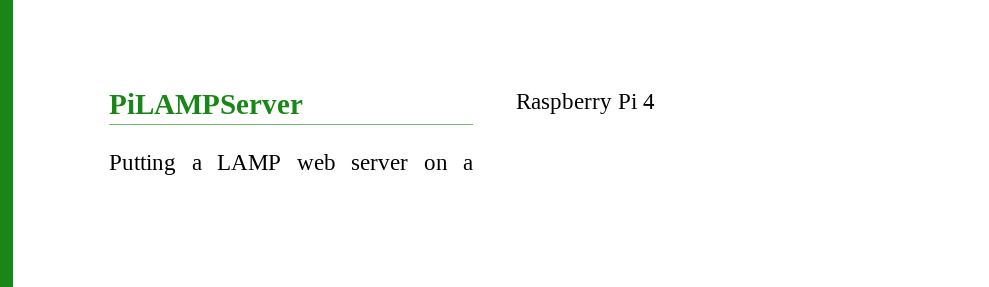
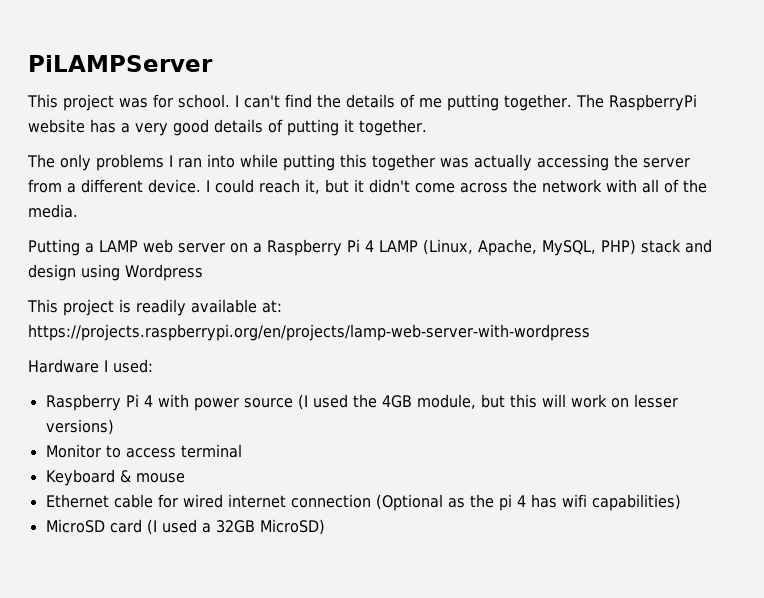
(303, 103) none -> [27,94,697,111] [28,119,427,136] [27,154,690,171] [28,179,707,194] [28,204,78,218] // This project was for school. I can't find the details of me putting together. The RaspberryPi website has a very good details of putting it together. // The only problems I ran into while putting this together was actually accessing the server from a different device. I could reach it, but it didn't come across the network with all of the media.
(656, 101) none -> [379,239,712,256] [28,264,203,281] [27,299,282,316] [28,324,590,341] [28,359,153,373] [45,394,678,411] [45,419,114,435] [45,444,242,458] [45,469,185,486] [45,494,681,511] [45,519,325,535] LAMP (Linux, Apache, MySQL, PHP) stack and design using Wordpress // This project is readily available at: https://projects.raspberrypi.org/en/projects/lamp-web-server-with-wordpress // Hardware I used: // Raspberry Pi 4 with power source (I used the 4GB module, but this will work on lesser versions) // Monitor to access terminal // Keyboard & mouse // Ethernet cable for wired internet connection (Optional as the pi 4 has wifi capabilities) // MicroSD card (I used a 32GB MicroSD)

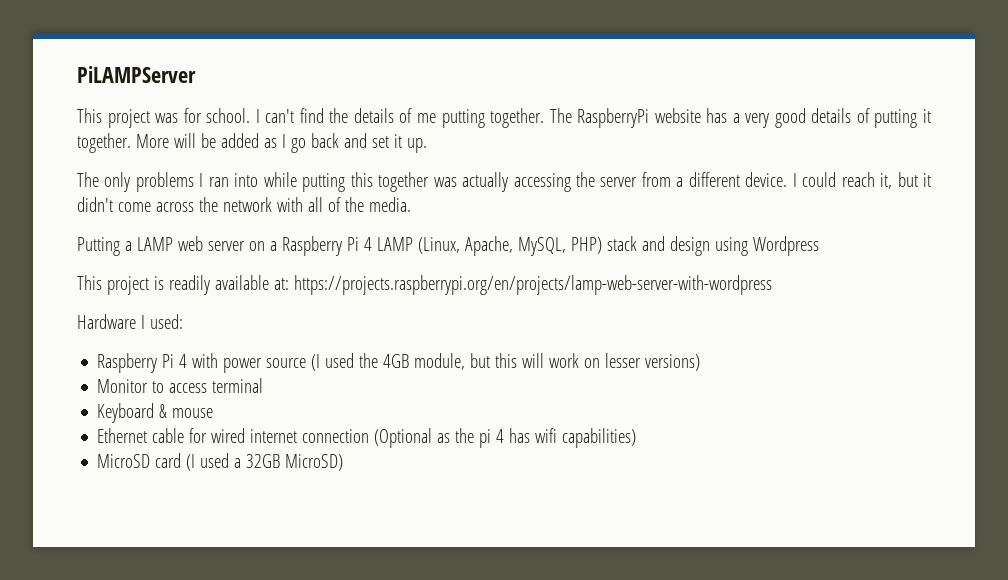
(427, 127) none -> [135,133,427,153] More will be added as I go back and set it up.

